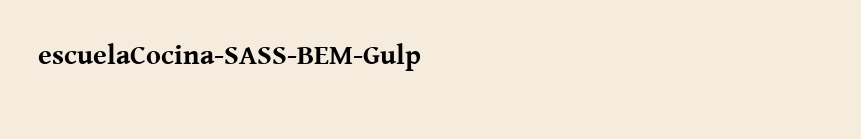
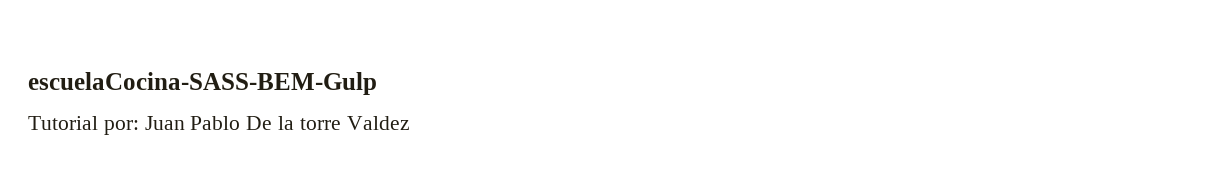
(421, 57) none -> [28,116,410,135] // Tutorial por: Juan Pablo De la torre Valdez

